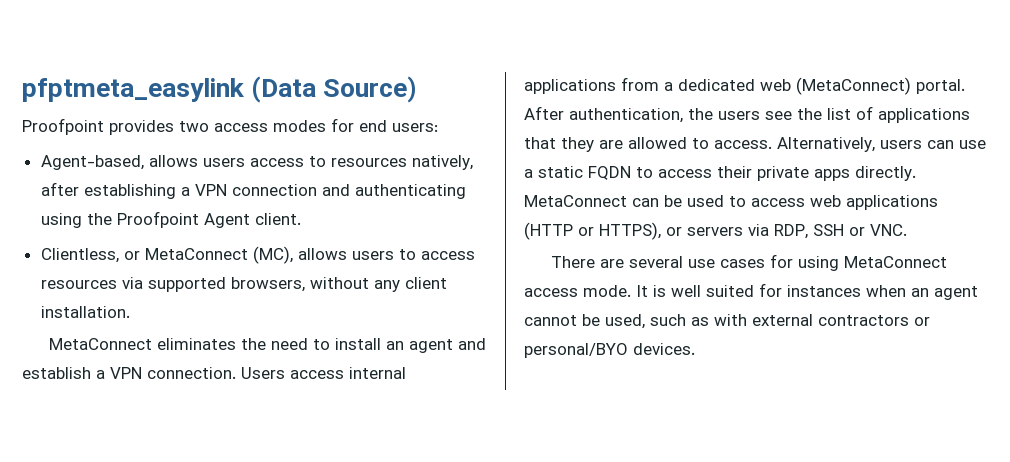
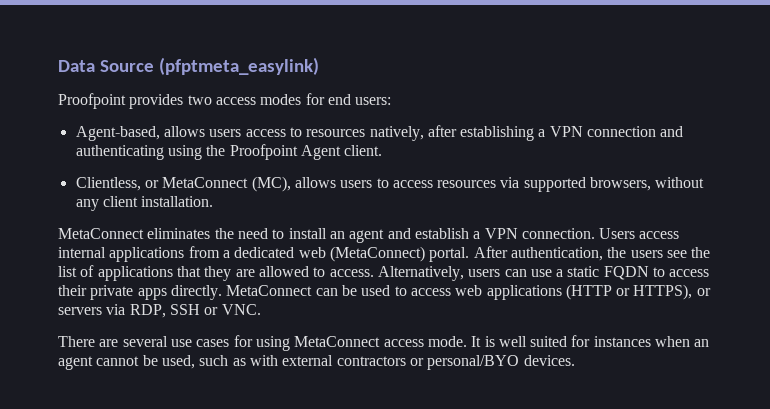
[22,76,418,103] pfptmeta_easylink (Data Source) -> [58,57,319,75] Data Source (pfptmeta_easylink)

